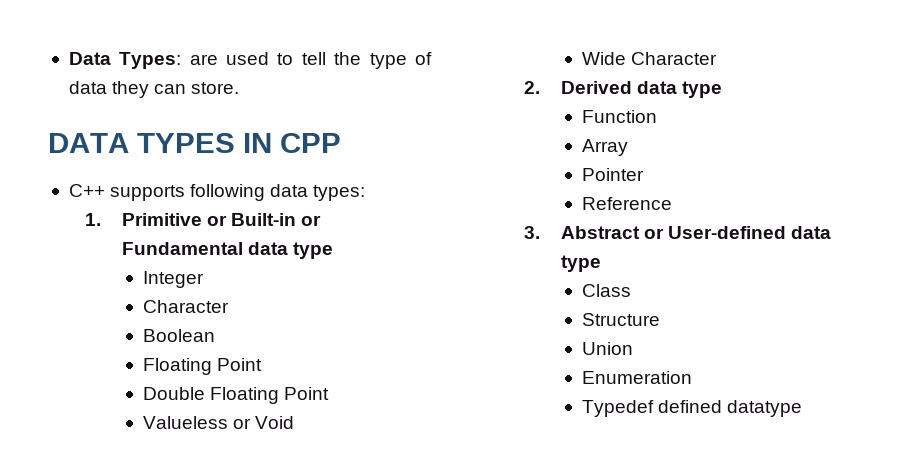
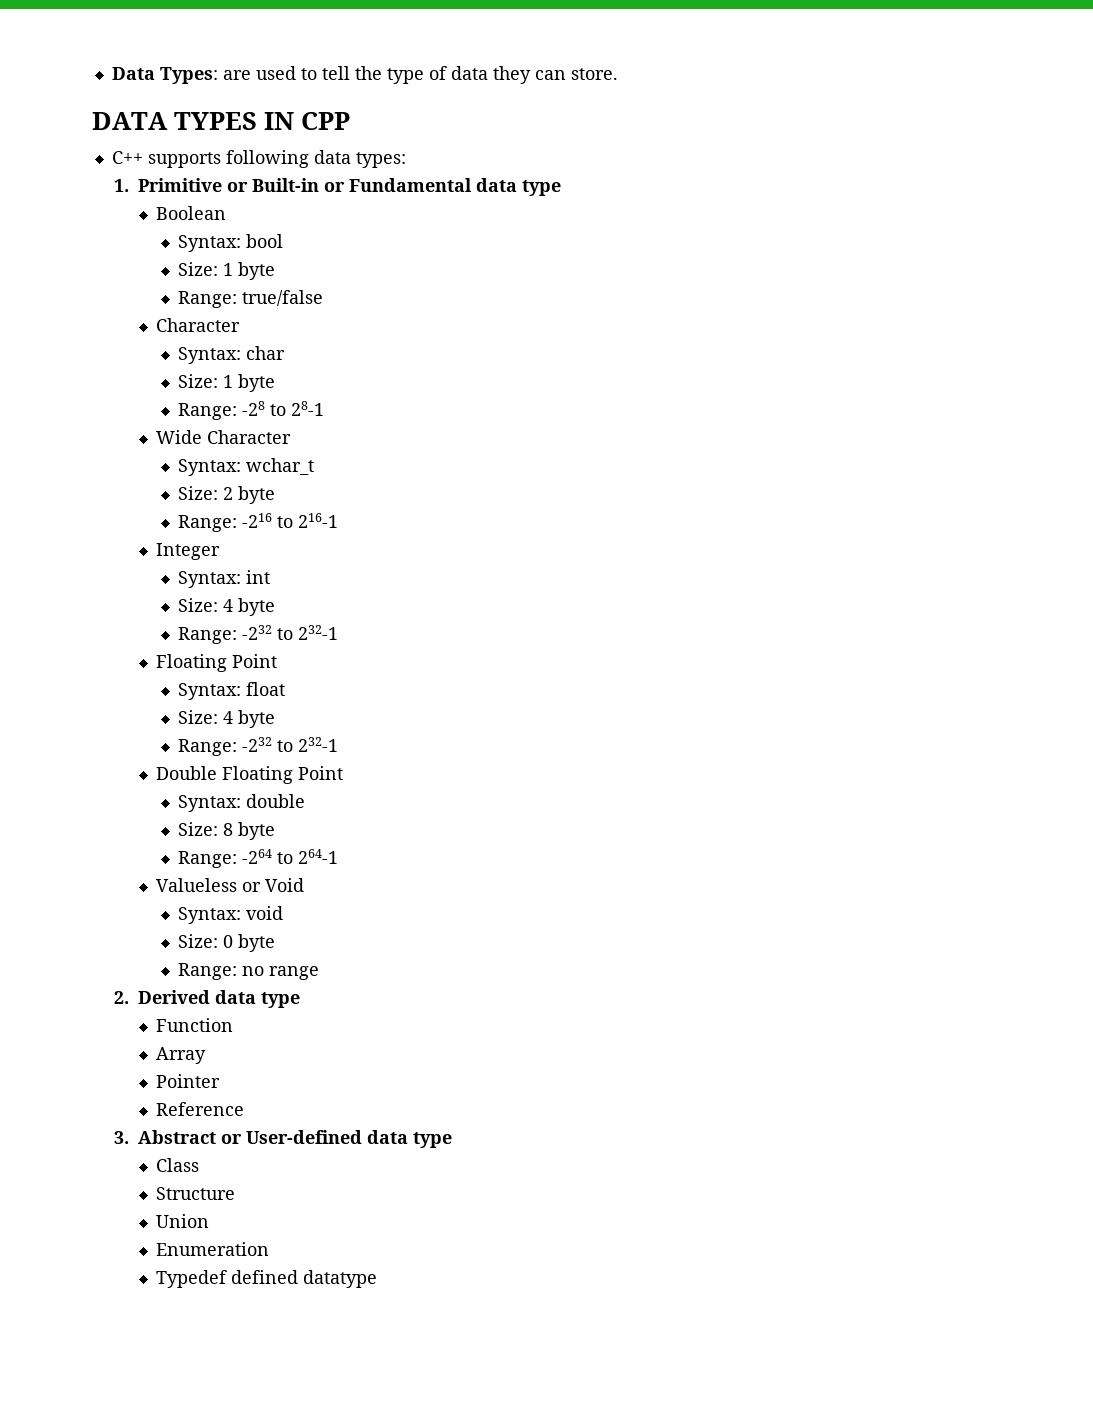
[142,271,204,288] [142,300,229,313] [142,329,215,342] [142,358,263,375] [142,387,330,404] [142,416,295,429] [581,52,718,65] Integer // Character // Boolean // Floating Point // Double Floating Point // Valueless or Void // Wide Character -> [155,206,226,220] [177,234,283,252] [177,262,275,280] [177,290,323,308] [155,318,240,332] [177,346,285,364] [177,374,275,392] [177,401,324,420] [155,430,291,444] [177,458,314,476] [177,486,275,504] [177,513,338,532] [155,543,220,560] [177,570,270,588] [177,598,275,616] [177,625,338,644] [155,654,277,672] [177,682,285,700] [177,710,275,728] [177,737,338,756] [155,766,343,784] [177,794,305,812] [177,822,275,840] [177,849,338,868] [155,878,304,892] [177,906,283,924] [177,934,275,952] [177,963,319,980] Boolean // Syntax: bool // Size: 1 byte // Range: true/false // Character // Syntax: char // Size: 1 byte // Range: -28 to 28-1 // Wide Character // Syntax: wchar_t // Size: 2 byte // Range: -216 to 216-1 // Integer // Syntax: int // Size: 4 byte // Range: -232 to 232-1 // Floating Point // Syntax: float // Size: 4 byte // Range: -232 to 232-1 // Double Floating Point // Syntax: double // Size: 8 byte // Range: -264 to 264-1 // Valueless or Void // Syntax: void // Size: 0 byte // Range: no range

